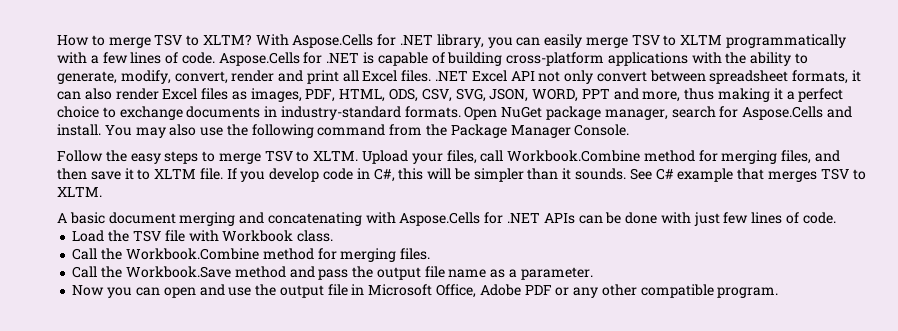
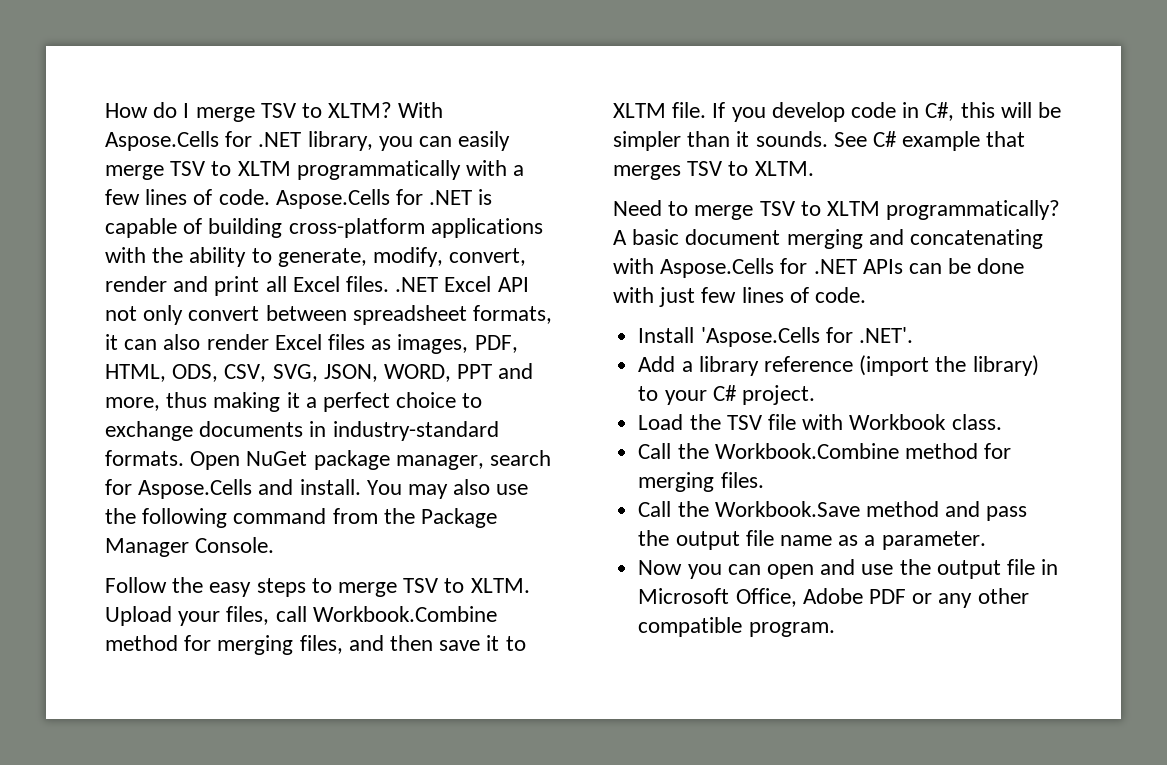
[91,35,105,46] to -> [153,102,190,118] do I
(102, 192) none -> [613,200,1061,220] Need to merge TSV to XLTM programmatically?
(836, 218) none -> [638,327,913,347] [638,355,1039,376] [638,385,815,405] // Install 'Aspose.Cells for .NET'. // Add a library reference (import the library) to your C# project.

